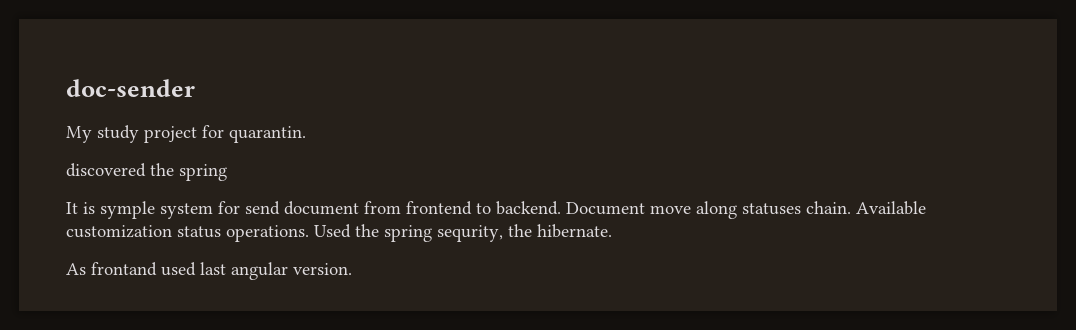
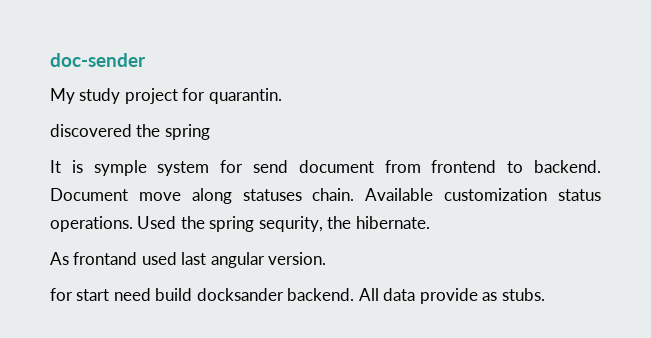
(352, 269) none -> [50,288,545,304] // for start need build docksander backend. All data provide as stubs.

